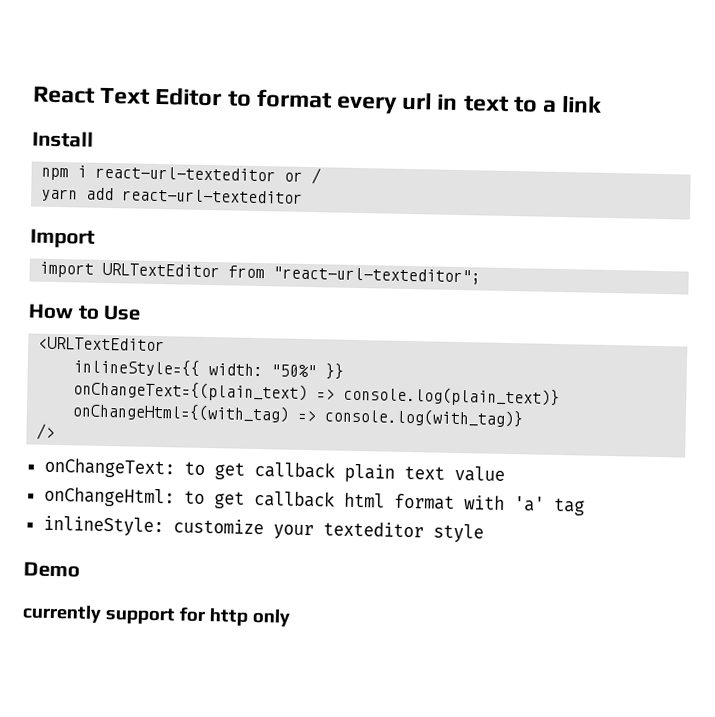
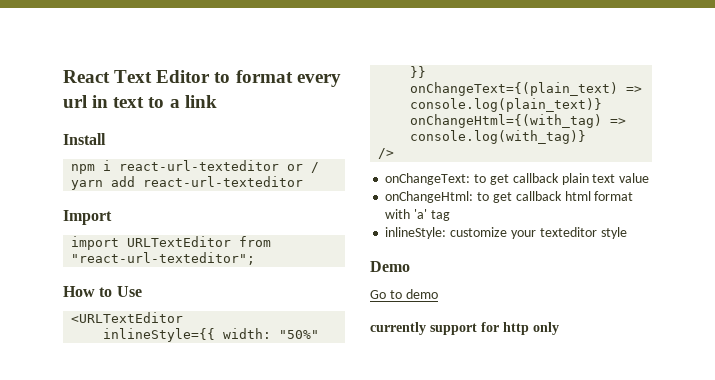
(80, 569) none -> [370,289,438,299] // Go to demo

